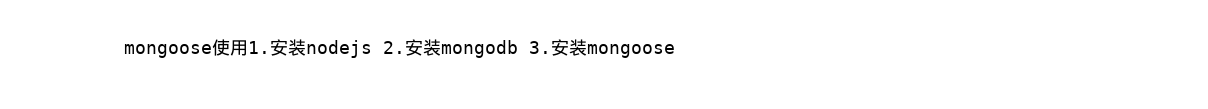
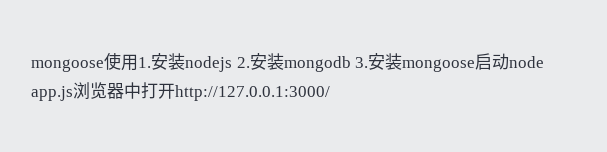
(675, 51) none -> [475,53,545,70] [31,82,330,101] 启动node app.js浏览器中打开http://127.0.0.1:3000/

